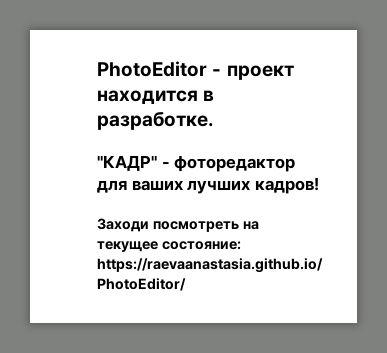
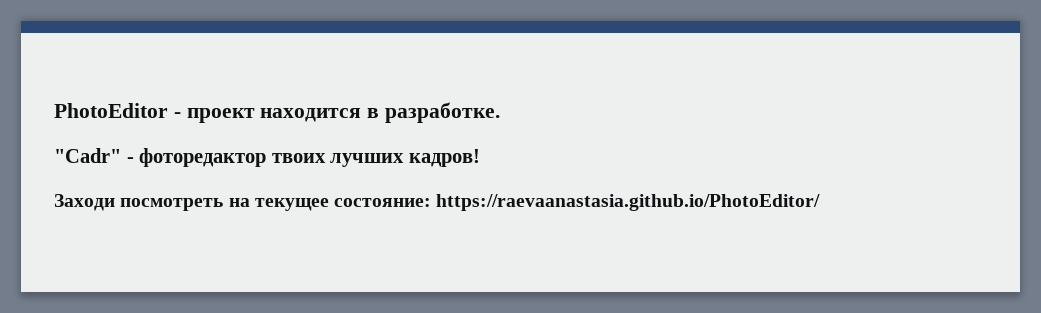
[97,155,157,171] "КАДР" -> [54,148,121,163] "Cadr"
[97,180,183,193] для ваших -> [271,153,326,163] твоих

